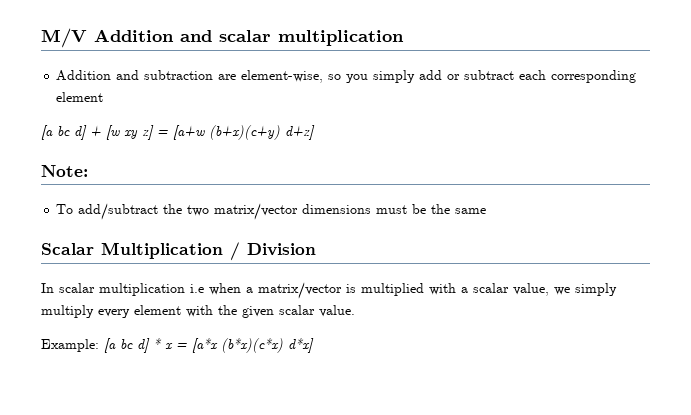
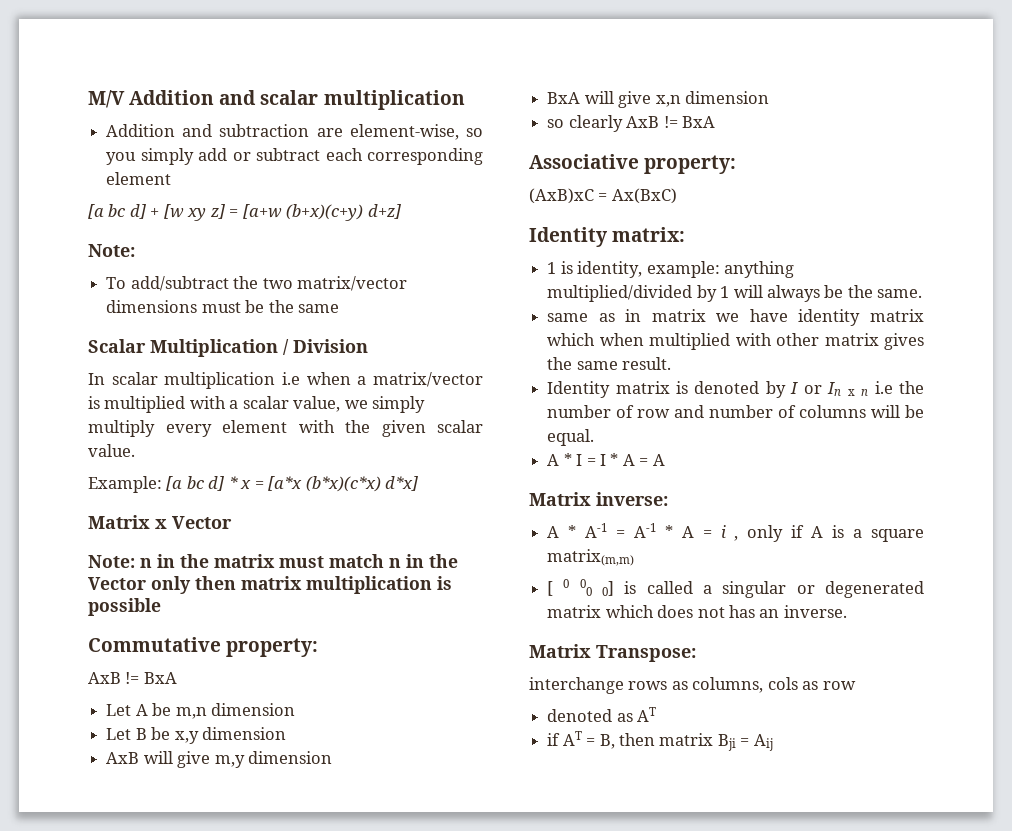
(314, 345) none -> [88,515,232,529] [88,554,458,568] [88,576,452,594] [88,598,161,616] [88,637,319,657] [88,672,177,684] [106,703,295,719] [106,727,286,744] [106,751,332,768] [547,91,769,108] [547,115,715,132] [529,154,737,174] [529,188,677,204] [529,227,686,247] [547,261,794,278] [547,285,923,302] [547,309,925,326] [547,333,924,350] [547,357,672,370] [547,381,924,398] [547,405,924,418] [547,429,595,446] [547,453,665,466] [529,492,668,506] [547,523,925,542] [547,549,635,566] [547,579,924,598] [547,605,847,618] [529,644,696,662] [529,677,856,694] [547,707,657,722] [547,731,773,751] // Matrix x Vector // Note: n in the matrix must match n in the Vector only then matrix multiplication is possible // Commutative property: // AxB != BxA // Let A be m,n dimension // Let B be x,y dimension // AxB will give m,y dimension // BxA will give x,n dimension // so clearly AxB != BxA // Associative property: // (AxB)xC = Ax(BxC) // Identity matrix: // 1 is identity, example: anything multiplied/divided by 1 will always be the same. // same as in matrix we have identity matrix which when multiplied with other matrix gives the same result. // Identity matrix is denoted by I or In x n i.e the number of row and number of columns will be equal. // A * I = I * A = A // Matrix inverse: // A * A-1 = A-1 * A = i , only if A is a square matrix(m,m) // [ 0 00 0] is called a singular or degenerated matrix which does not has an inverse. // Matrix Transpose: // interchange rows as columns, cols as row // denoted as AT // if AT = B, then matrix Bji = Aij

